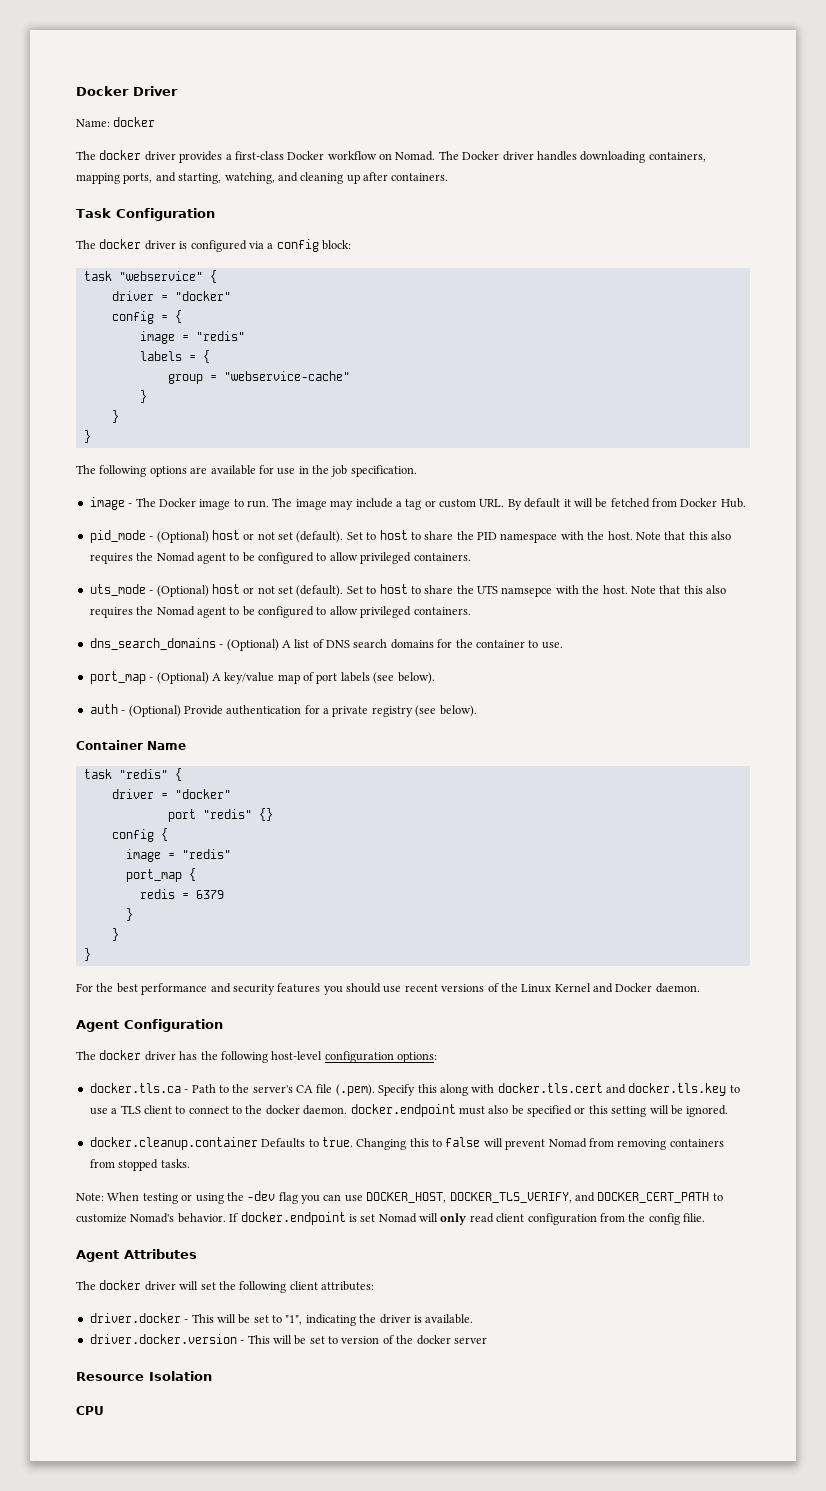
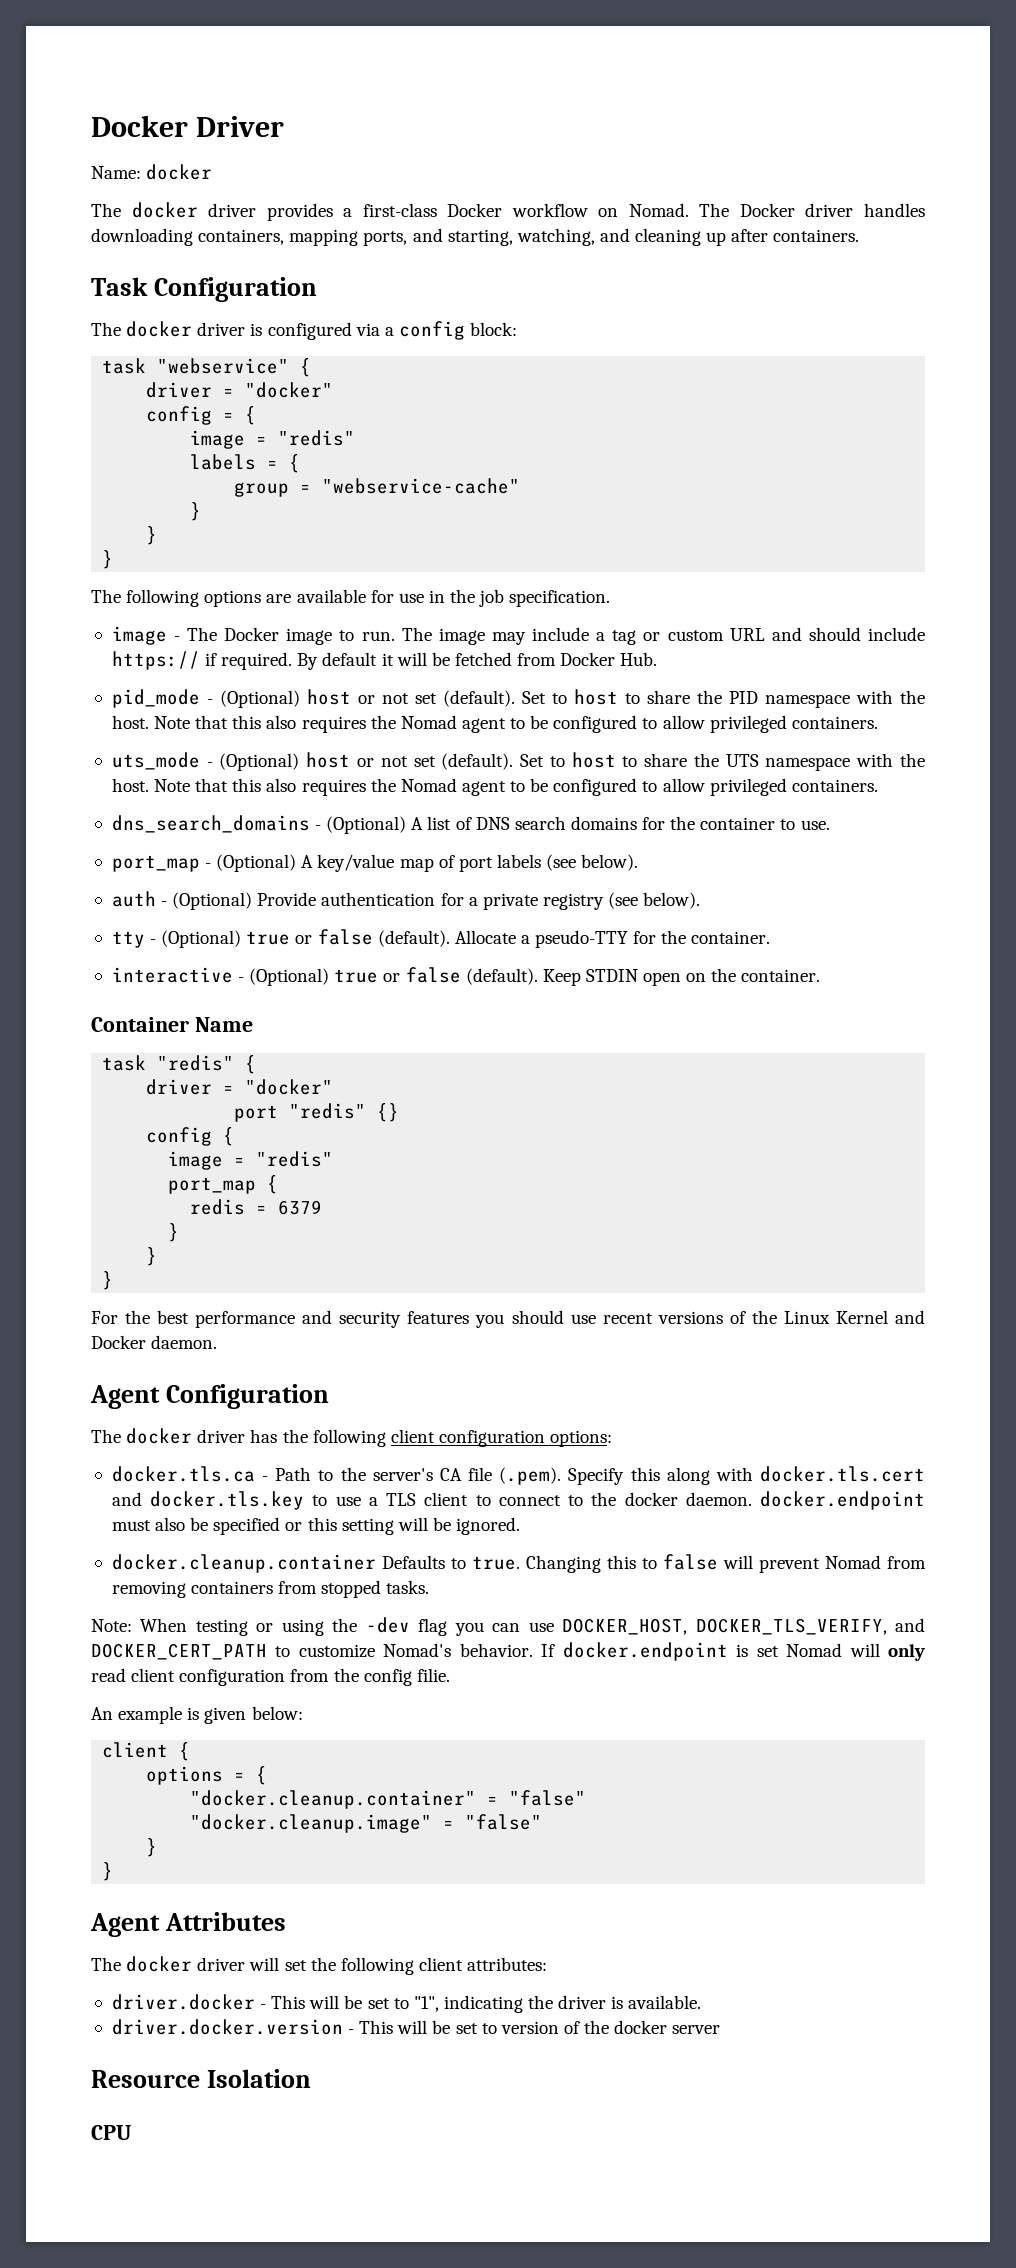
[479,499,505,507] URL. -> [729,627,926,641] [111,651,293,670] URL and should include https:// if required.
[501,587,553,597] namsepce -> [765,757,851,771] namespace
(477, 711) none -> [111,929,771,948] [111,967,821,986] // tty - (Optional) true or false (default). Allocate a pseudo-TTY for the container. // interactive - (Optional) true or false (default). Keep STDIN open on the container.
[271,1051,323,1060] host-level -> [390,1429,435,1443] client
(705, 1217) none -> [91,1706,303,1724] [102,1742,191,1761] [146,1766,268,1785] [190,1790,587,1809] [190,1814,543,1833] [146,1838,158,1857] [102,1862,114,1881] // An example is given below: // client { // options = { // "docker.cleanup.container" = "false" // "docker.cleanup.image" = "false" // } // }

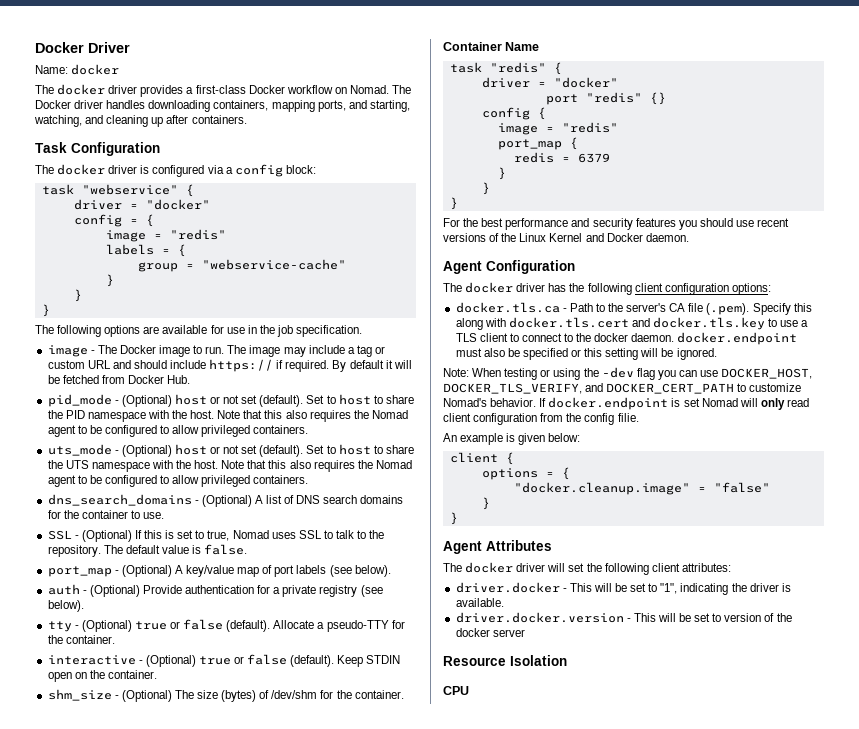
(830, 825) none -> [47,530,385,542] [47,544,248,557] // SSL - (Optional) If this is set to true, Nomad uses SSL to talk to the repository. The default value is false.
(821, 975) none -> [47,689,404,702] // shm_size - (Optional) The size (bytes) of /dev/shm for the container.
[111,1554,926,1573] [111,1580,430,1598] // docker.cleanup.container Defaults to true. Changing this to false will prevent Nomad from removing containers from stopped tasks. -> (717, 354) none
[190,1790,587,1809] // "docker.cleanup.container" = "false" -> (570, 473) none

